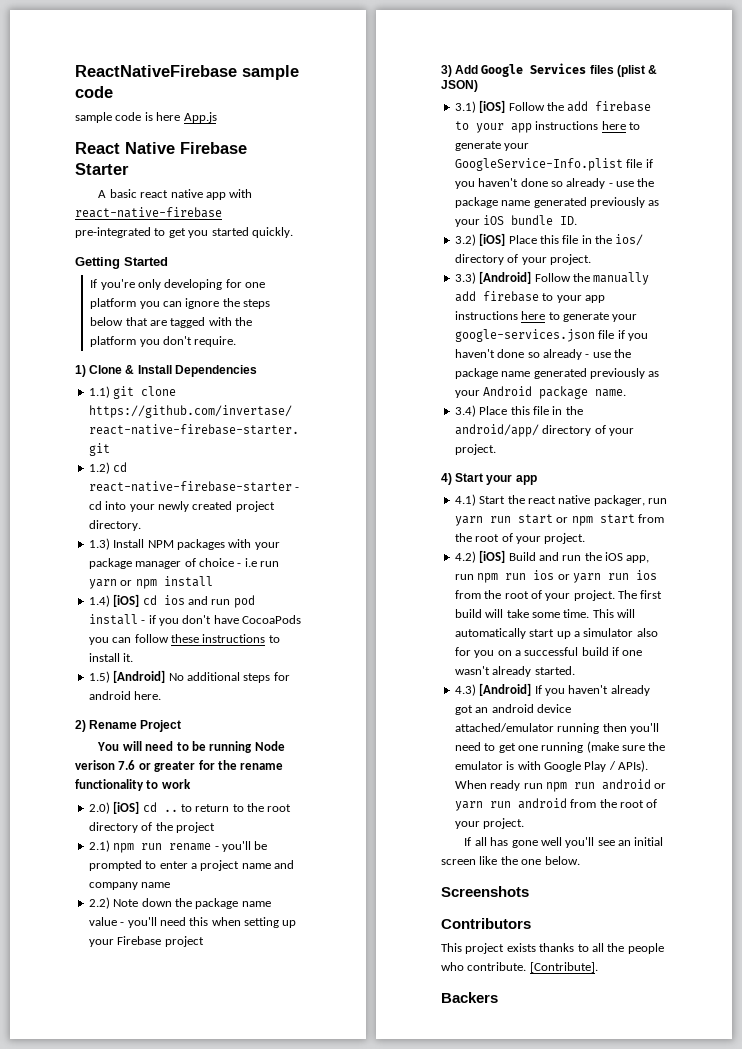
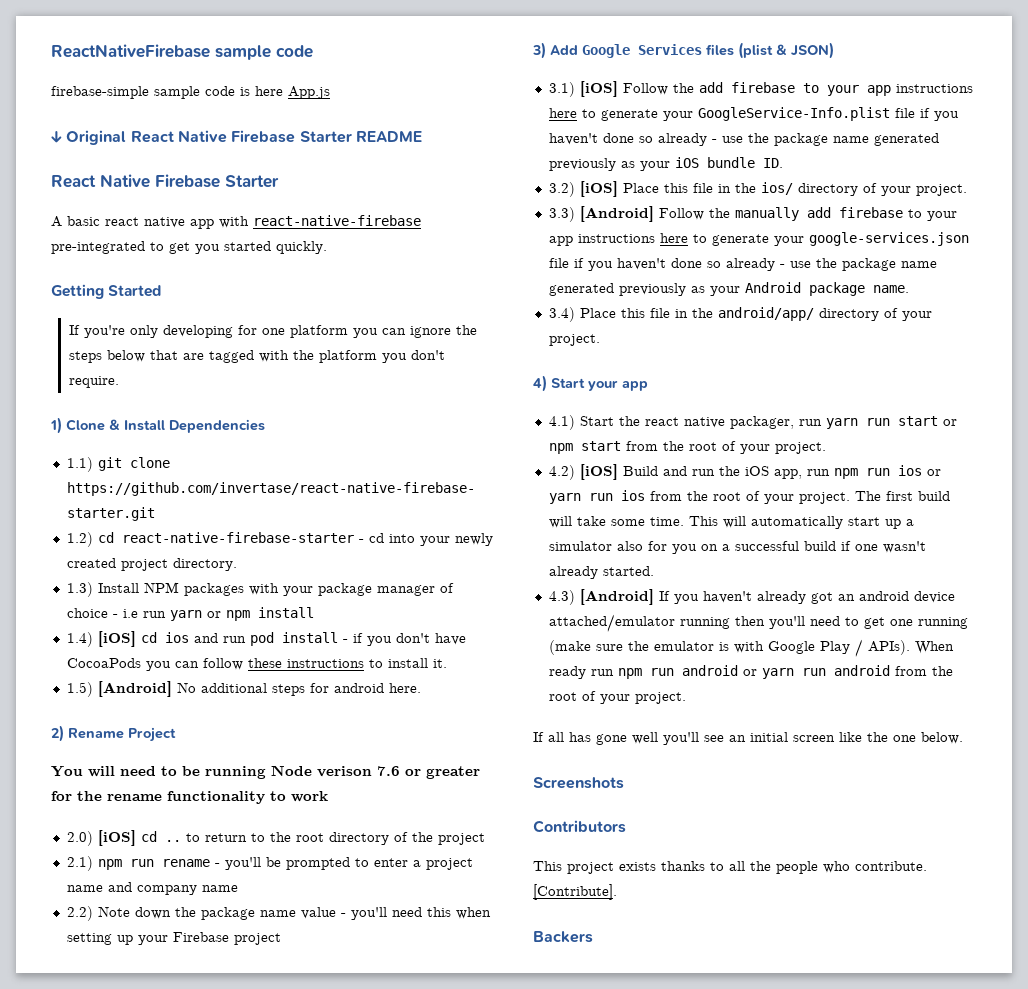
(113, 92) none -> [51,86,149,99] firebase-simple
(217, 117) none -> [51,130,422,145] // ↓ Original React Native Firebase Starter README

